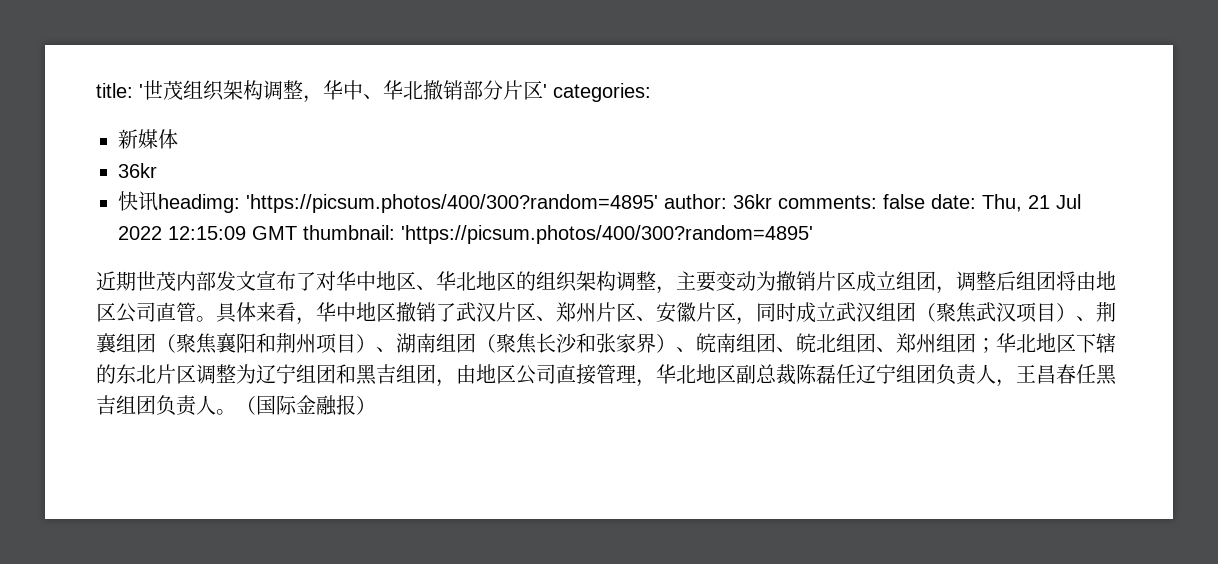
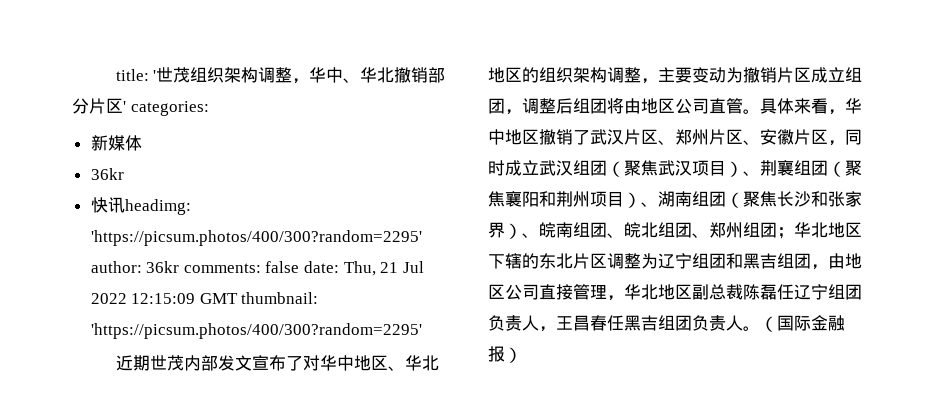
[246,194,658,213] 'https://picsum.photos/400/300?random=4895' -> [90,230,422,246] 'https://picsum.photos/400/300?random=2295'
[401,225,813,244] 'https://picsum.photos/400/300?random=4895' -> [90,323,422,339] 'https://picsum.photos/400/300?random=2295'

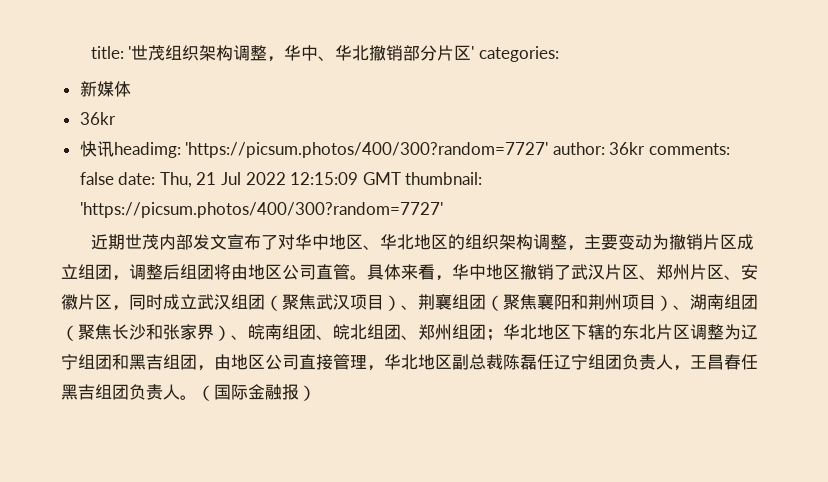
[90,230,422,246] 'https://picsum.photos/400/300?random=2295' -> [185,142,549,158] 'https://picsum.photos/400/300?random=7727'
[90,323,422,339] 'https://picsum.photos/400/300?random=2295' -> [79,202,443,218] 'https://picsum.photos/400/300?random=7727'

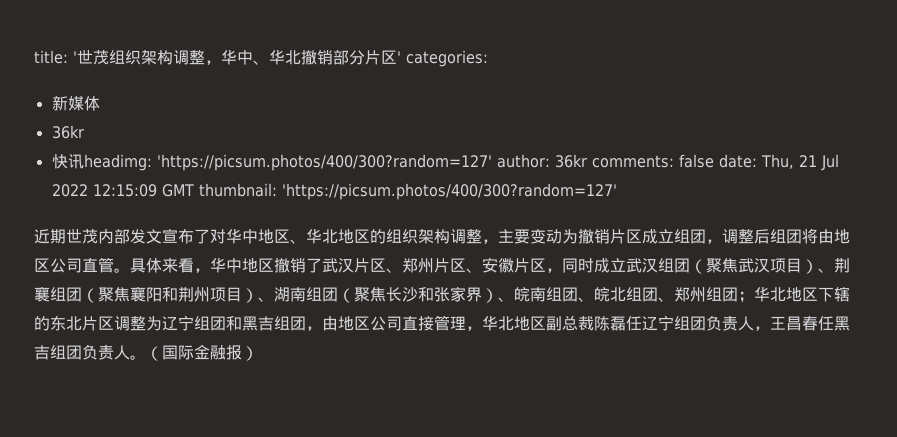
[185,142,549,158] 'https://picsum.photos/400/300?random=7727' -> [156,154,492,171] 'https://picsum.photos/400/300?random=127'
[79,202,443,218] 'https://picsum.photos/400/300?random=7727' -> [281,183,617,200] 'https://picsum.photos/400/300?random=127'

